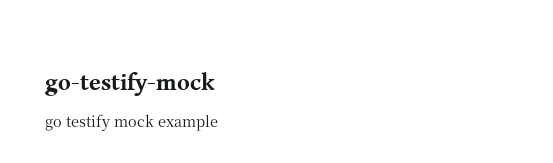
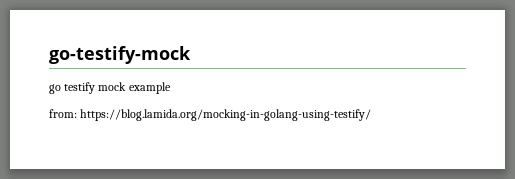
(218, 123) none -> [49,109,372,121] // from: https://blog.lamida.org/mocking-in-golang-using-testify/

